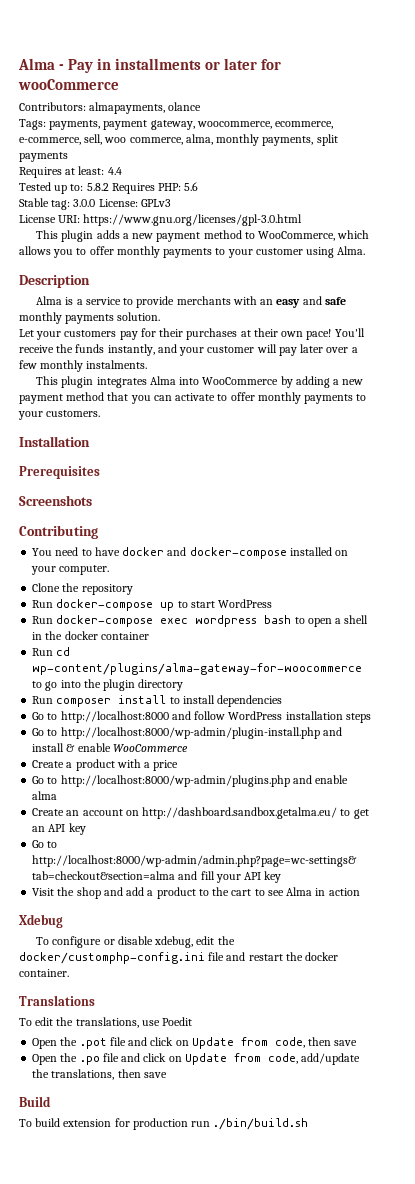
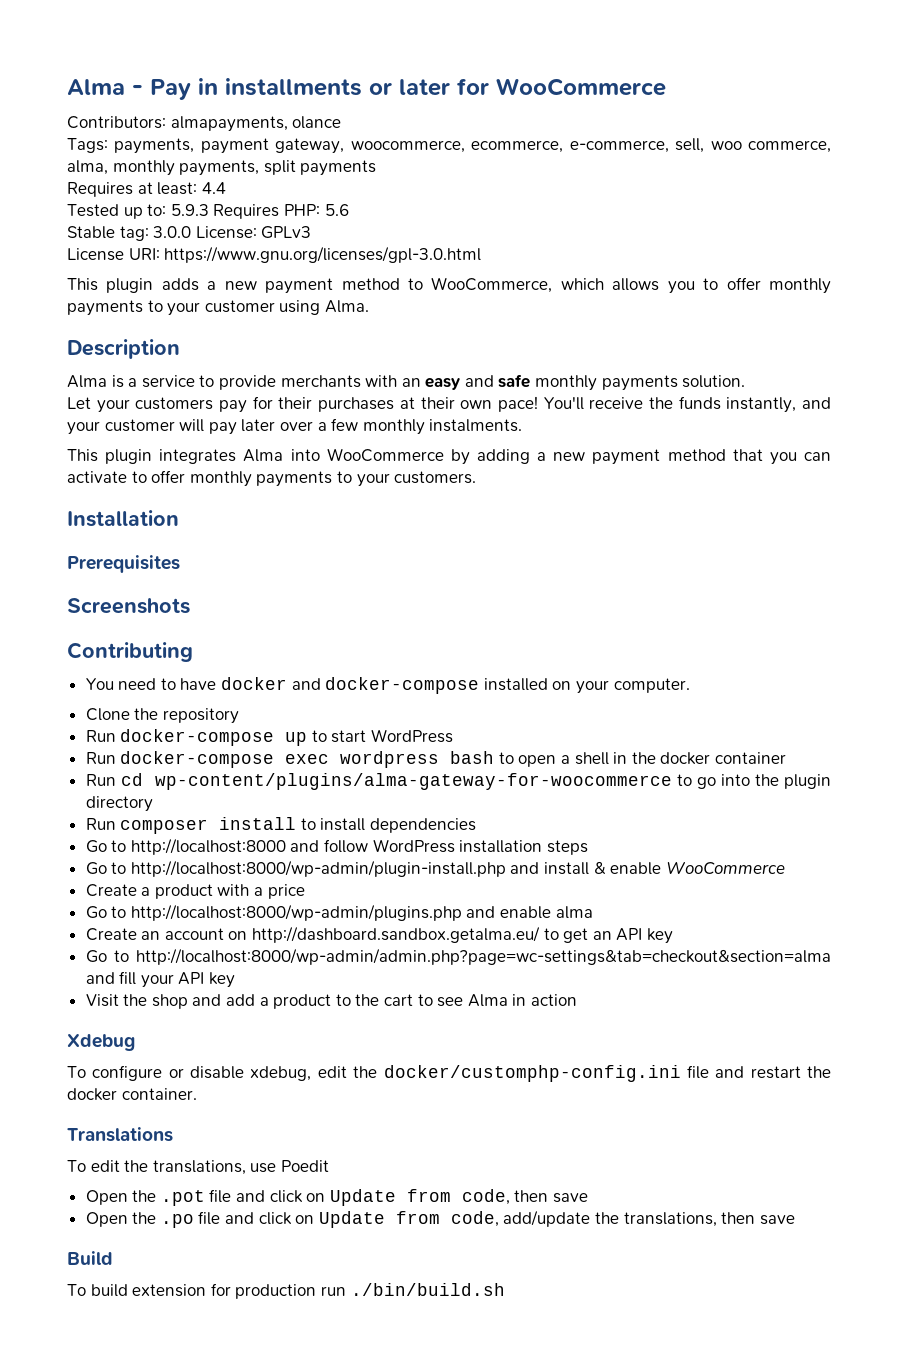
[18,79,119,90] wooCommerce -> [496,78,666,96] WooCommerce
[86,183,109,191] 5.8.2 -> [170,204,209,216] 5.9.3

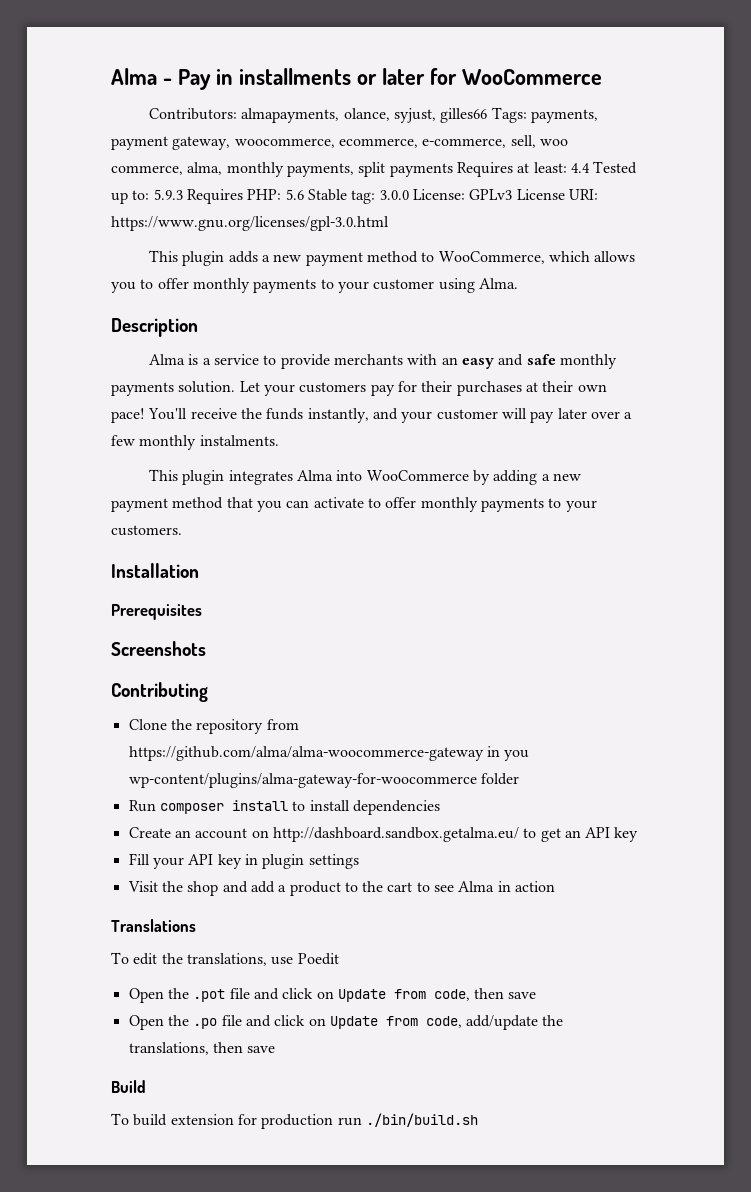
[292,116,342,129] olance // -> [343,108,488,123] olance, syjust, gilles66
(377, 168) // -> (453, 170) none
(226, 188) // -> (590, 168) none
(349, 210) // -> (304, 194) none
(312, 232) // -> (513, 194) none
(746, 381) // -> (236, 387) none
[85,677,690,694] [85,708,239,724] [85,729,454,746] [85,751,787,768] [85,773,831,790] [85,796,153,812] You need to have docker and docker-compose installed on your computer. // Clone the repository // Run docker-compose up to start WordPress // Run docker-compose exec wordpress bash to open a shell in the docker container // Run cd wp-content/plugins/alma-gateway-for-woocommerce to go into the plugin directory -> [128,719,299,734] [128,746,530,761] [128,773,519,788] Clone the repository from https://github.com/alma/alma-woocommerce-gateway in you wp-content/plugins/alma-gateway-for-woocommerce folder
[85,838,588,855] [85,860,785,877] [85,884,305,899] [85,904,593,921] // Go to http://localhost:8000 and follow WordPress installation steps // Go to http://localhost:8000/wp-admin/plugin-install.php and install & enable WooCommerce // Create a product with a price // Go to http://localhost:8000/wp-admin/plugins.php and enable alma -> (440, 807) none
[85,948,831,965] [85,971,137,985] Go to http://localhost:8000/wp-admin/admin.php?page=wc-settings&tab=checkout&section=alma and fill -> [128,853,150,865] Fill
(236, 980) none -> [244,854,359,869] in plugin settings
[67,1034,135,1051] [67,1065,831,1082] [67,1088,197,1101] // Xdebug // To configure or disable xdebug, edit the docker/customphp-config.ini file and restart the docker container. -> (556, 886) none

